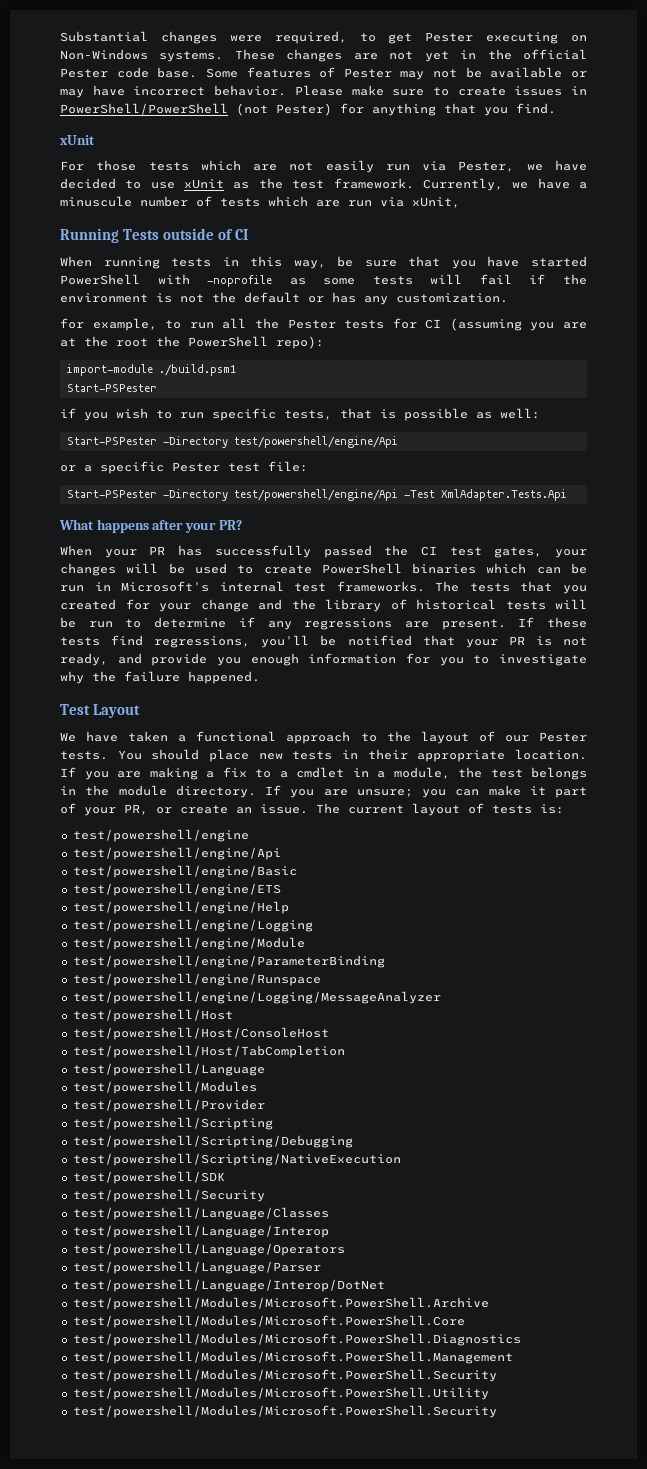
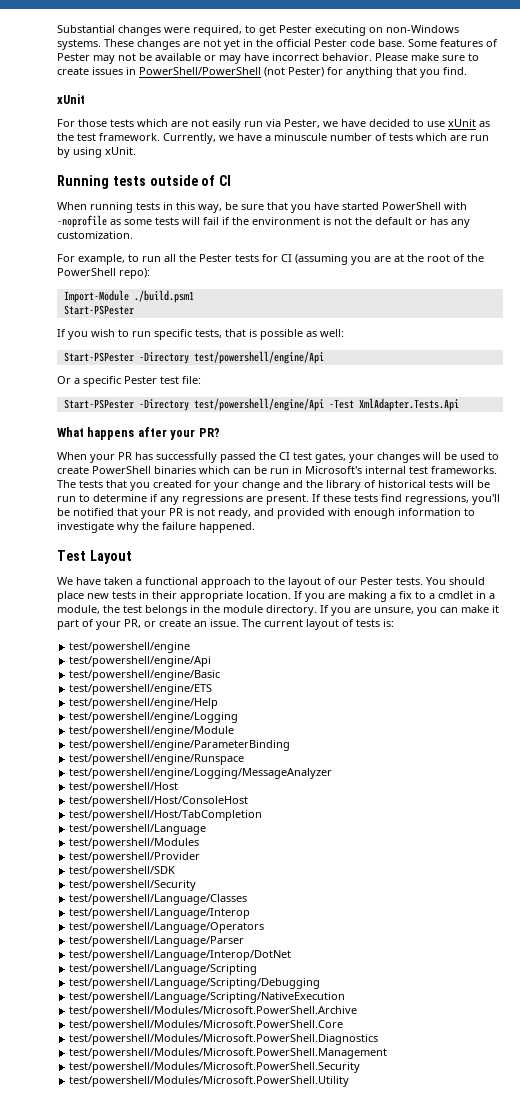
[60,49,148,60] Non-Windows -> [386,25,459,33] non-Windows
[380,197,460,208] via xUnit, -> [57,147,136,158] by using xUnit.
[123,229,160,240] Tests -> [112,176,146,186] tests
[60,318,84,329] for -> [57,254,75,262] For
(148, 342) none -> [453,254,465,262] of
[66,364,153,376] import-module -> [63,290,129,303] Import-Module
[60,408,76,418] if -> [57,329,66,337] If
[60,465,76,472] or -> [57,376,71,384] Or
[151,653,464,666] provide you enough information for you -> [277,508,461,519] provided with enough information
[356,789,413,797] unsure; -> [374,607,414,614] unsure,
[72,1117,273,1130] [72,1135,353,1148] [72,1153,401,1166] // test/powershell/Scripting // test/powershell/Scripting/Debugging // test/powershell/Scripting/NativeExecution -> (201, 857) none
(385, 1285) none -> [69,964,258,975] [69,978,321,989] [69,992,346,1003] // test/powershell/Language/Scripting // test/powershell/Language/Scripting/Debugging // test/powershell/Language/Scripting/NativeExecution
[72,1405,497,1418] // test/powershell/Modules/Microsoft.PowerShell.Security -> (350, 1081) none

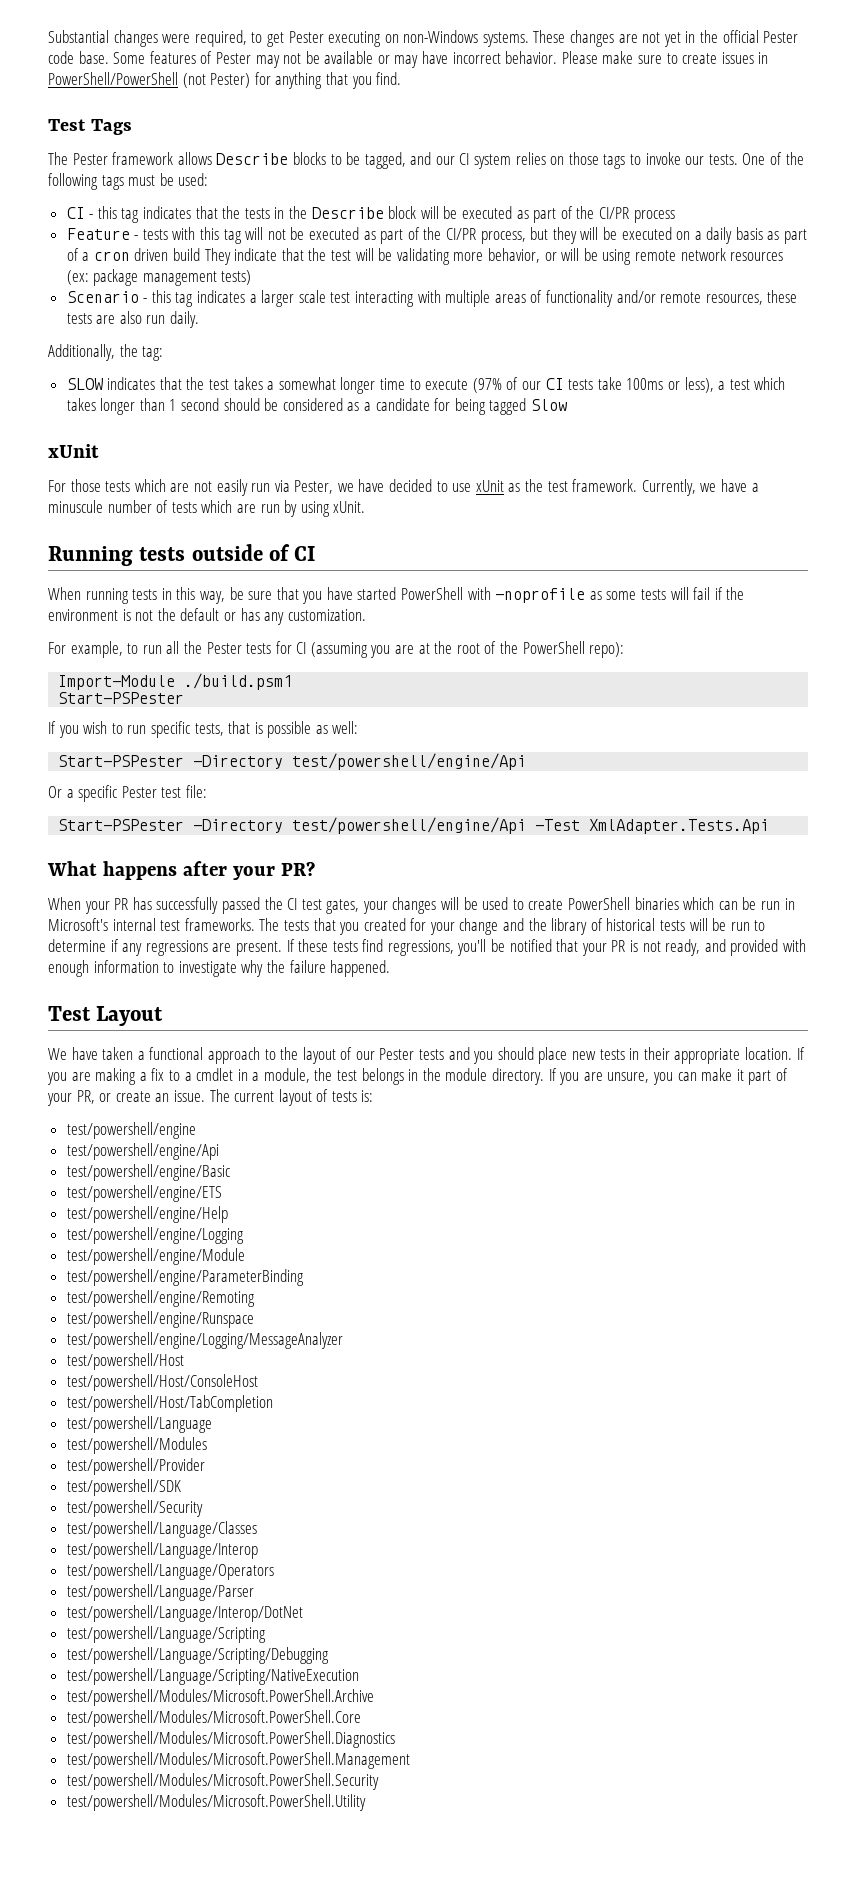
(467, 71) none -> [48,119,132,135] [48,152,804,169] [48,173,209,190] [66,206,675,223] [66,227,808,244] [66,248,784,265] [66,269,252,286] [66,290,798,307] [66,311,200,328] [48,344,164,361] [66,377,786,394] [66,398,567,415] // Test Tags // The Pester framework allows Describe blocks to be tagged, and our CI system relies on those tags to invoke our tests. One of the following tags must be used: // CI - this tag indicates that the tests in the Describe block will be executed as part of the CI/PR process // Feature - tests with this tag will not be executed as part of the CI/PR process, but they will be executed on a daily basis as part of a cron driven build They indicate that the test will be validating more behavior, or will be using remote network resources (ex: package management tests) // Scenario - this tag indicates a larger scale test interacting with multiple areas of functionality and/or remote resources, these tests are also run daily. // Additionally, the tag: // SLOW indicates that the test takes a somewhat longer time to execute (97% of our CI tests take 100ms or less), a test which takes longer than 1 second should be considered as a candidate for being tagged Slow
[396,577,446,585] tests. You -> [419,1047,494,1064] tests and you
(291, 745) none -> [66,1290,255,1307] // test/powershell/engine/Remoting

